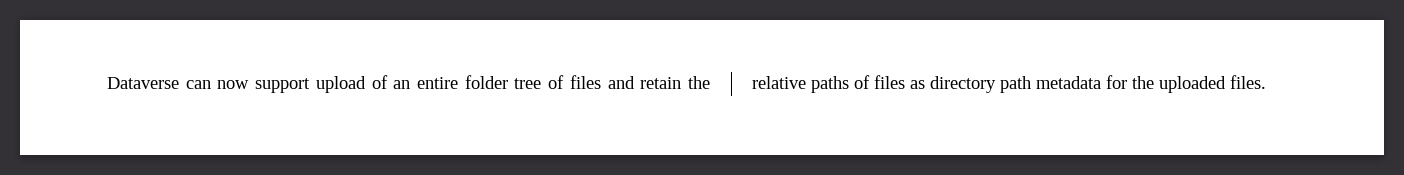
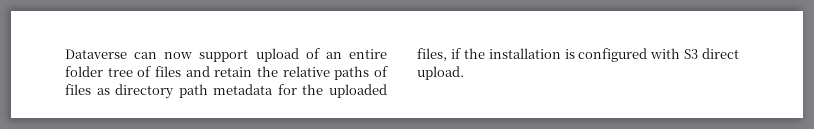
[1230,75,1266,89] files. -> [417,48,739,62] [417,66,464,80] files, if the installation is configured with S3 direct upload.

